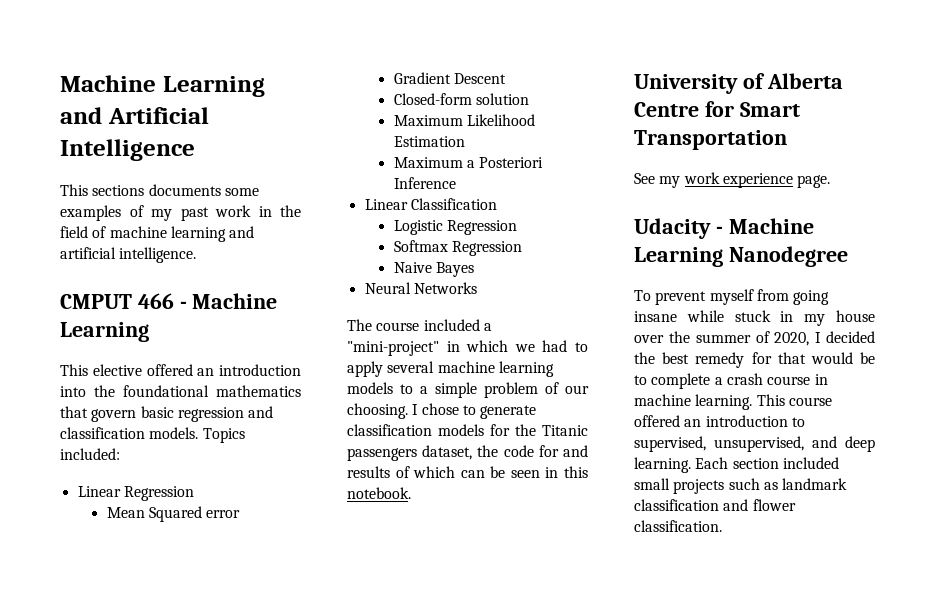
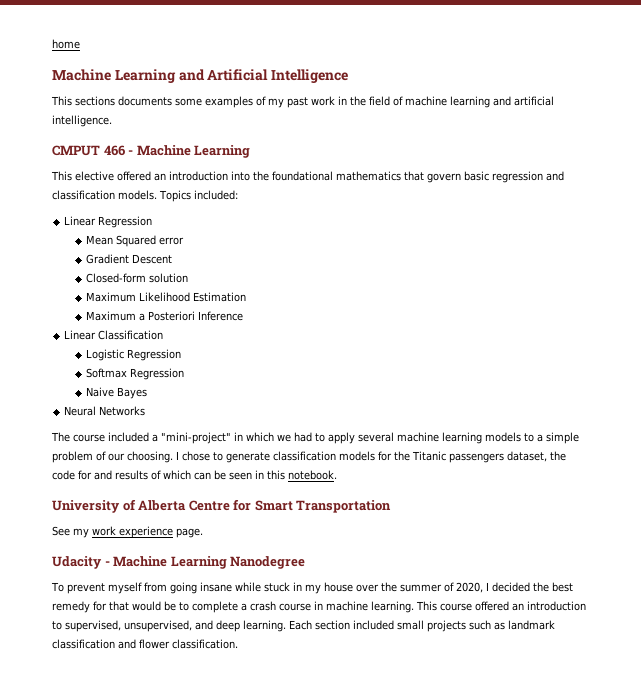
(60, 83) none -> [52,39,80,49] home //

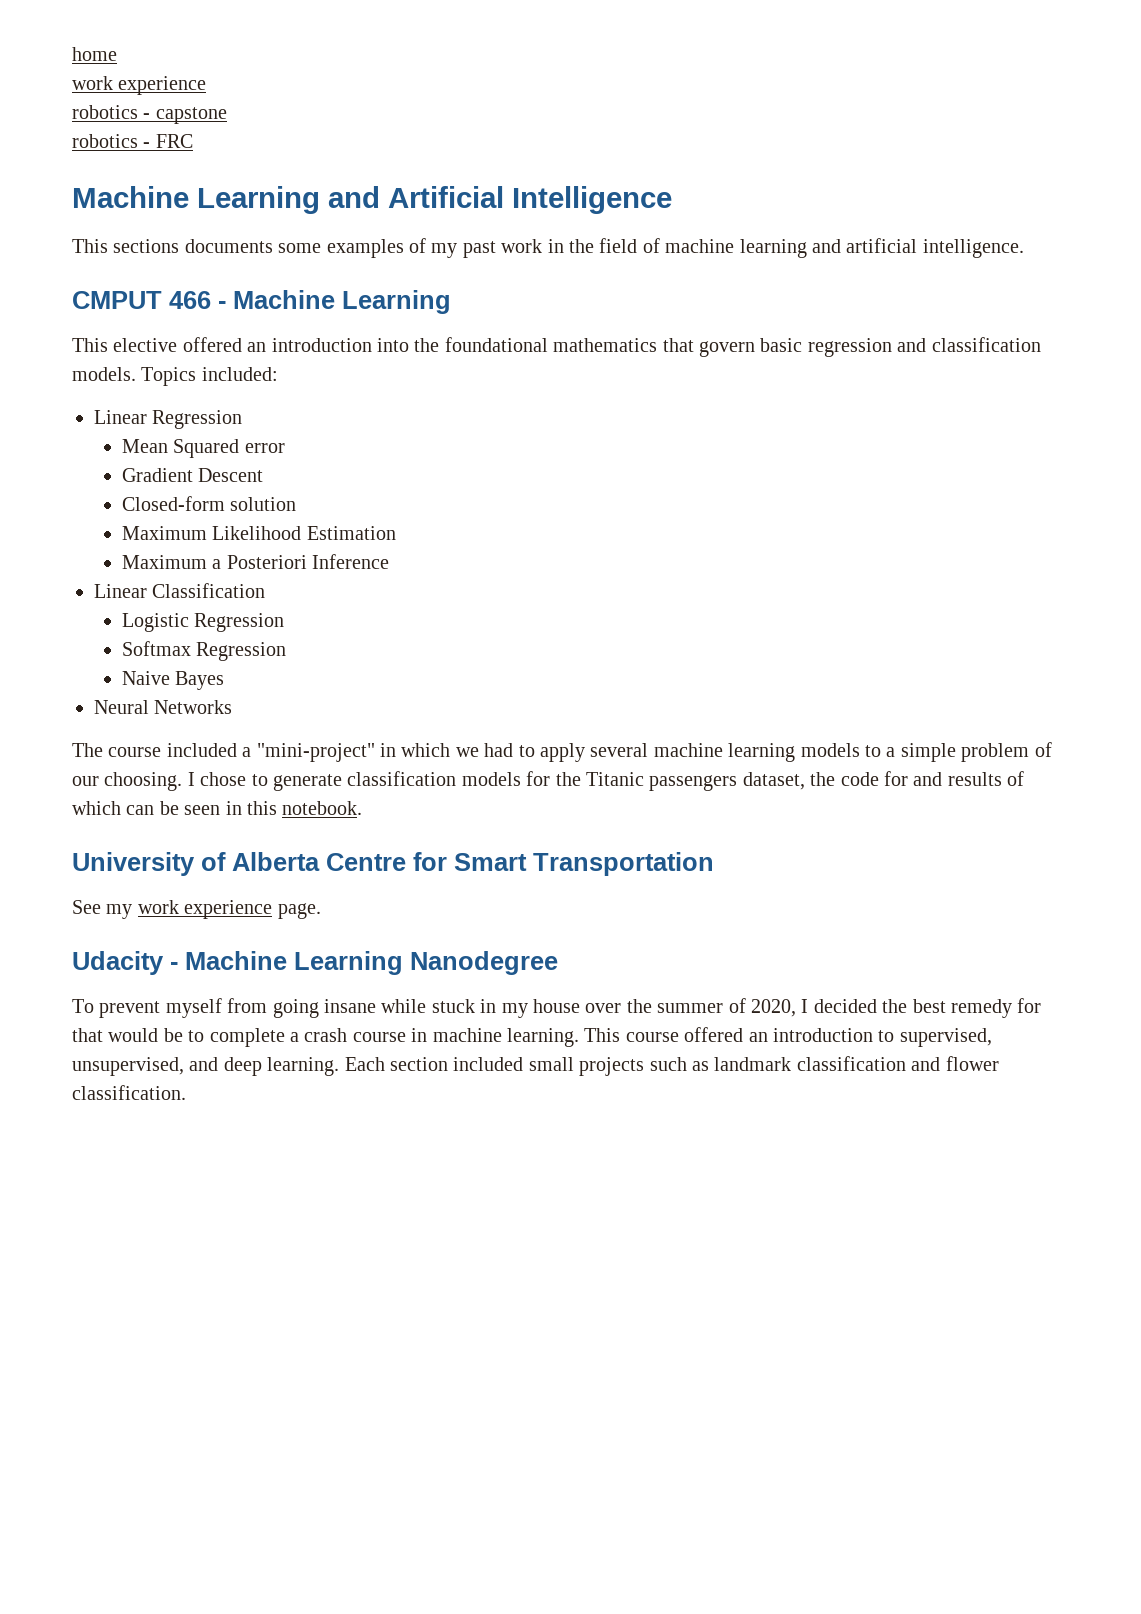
(80, 44) none -> [72,76,207,95] [72,105,227,124] [72,134,193,148] // work experience // robotics - capstone // robotics - FRC

